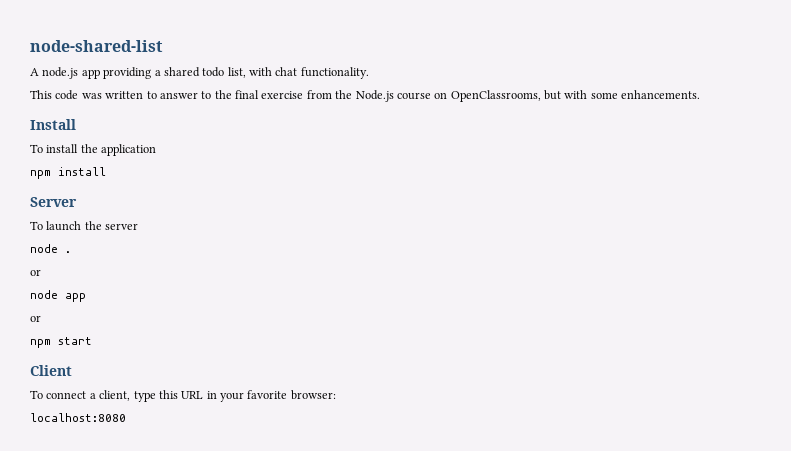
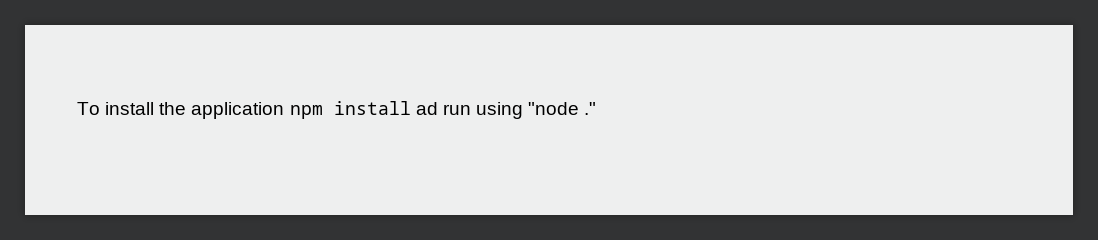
[30,40,163,52] [30,67,369,79] [30,90,701,102] [30,119,76,130] node-shared-list // A node.js app providing a shared todo list, with chat functionality. // This code was written to answer to the final exercise from the Node.js course on OpenClassrooms, but with some enhancements. // Install // -> (77, 108) none
(157, 150) // -> (285, 110) none
[30,197,77,207] [30,221,139,231] [30,244,71,253] [30,269,41,276] [30,290,86,302] [30,315,41,322] [30,337,92,348] [30,365,72,376] [30,390,336,402] [30,413,126,422] // Server // To launch the server // node . // or // node app // or // npm start // Client // To connect a client, type this URL in your favorite browser: // localhost:8080 -> [415,102,597,119] ad run using "node ."

